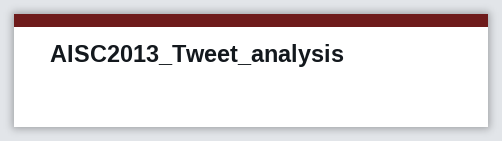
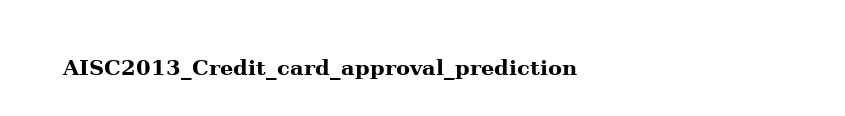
[50,44,344,67] AISC2013_Tweet_analysis -> [62,59,577,80] AISC2013_Credit_card_approval_prediction

